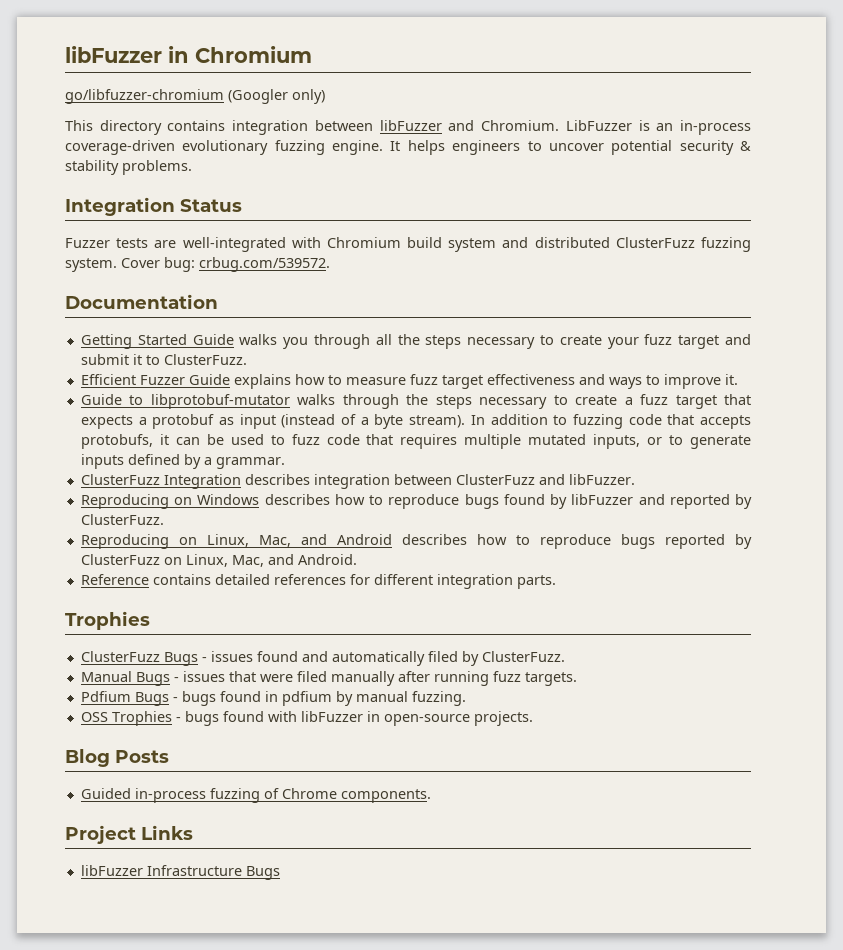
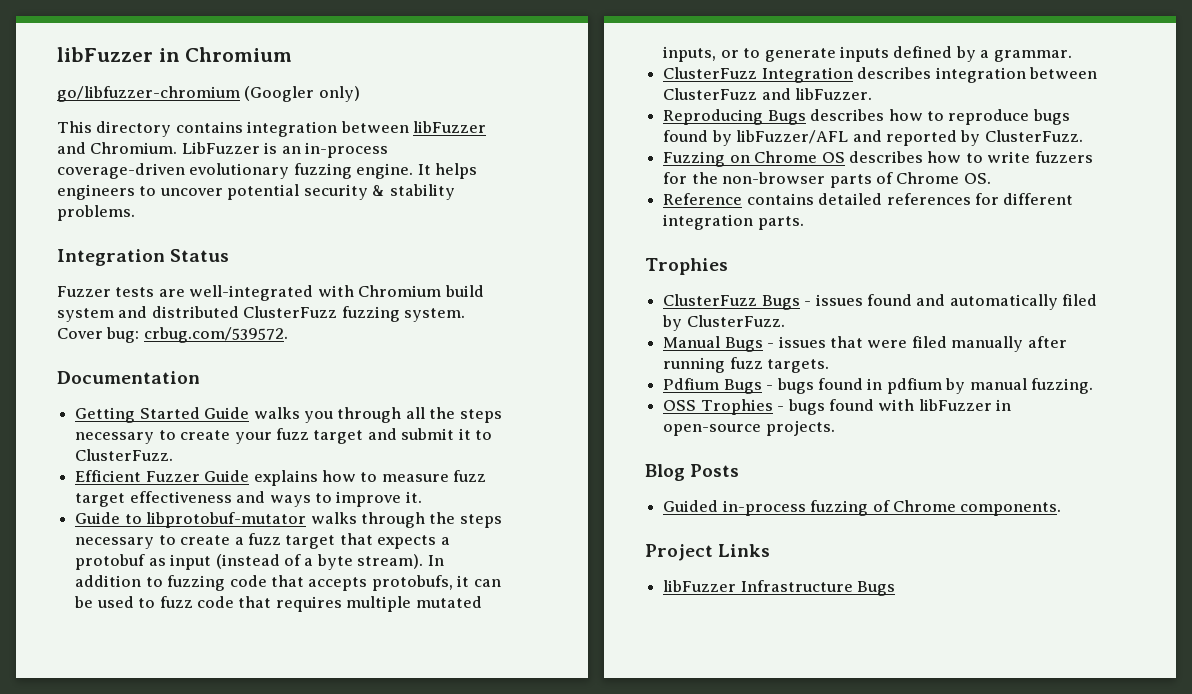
[174,494,260,505] on Windows -> [767,110,806,125] Bugs
[571,494,634,505] libFuzzer -> [736,130,849,144] libFuzzer/AFL
[80,534,752,549] [80,554,357,567] Reproducing on Linux, Mac, and Android describes how to reproduce bugs reported by ClusterFuzz on Linux, Mac, and Android. -> [663,151,1093,167] [663,172,991,188] Fuzzing on Chrome OS describes how to write fuzzers for the non-browser parts of Chrome OS.

